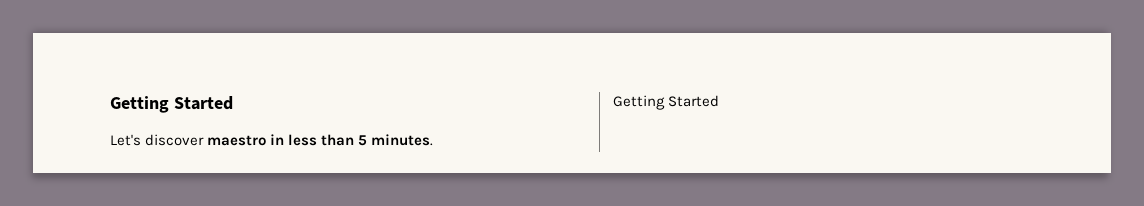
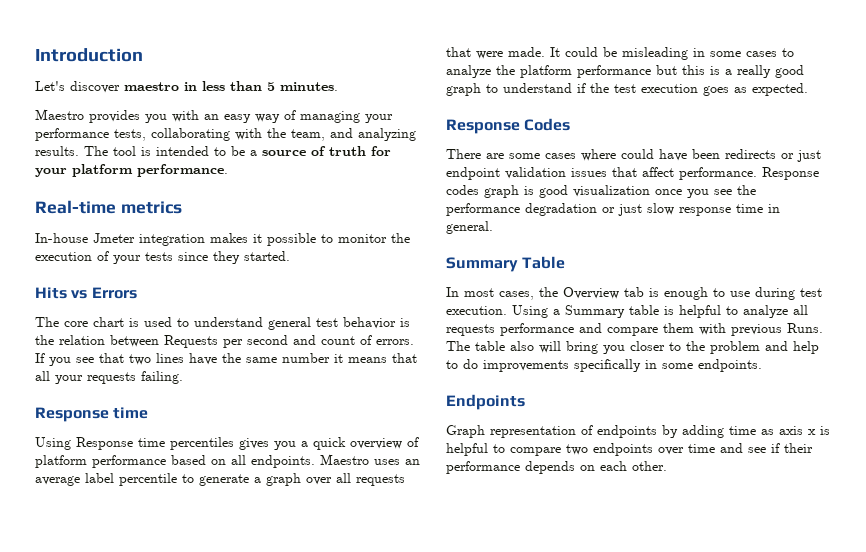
[110,96,233,113] Getting Started -> [35,48,143,62] Introduction
[613,95,720,110] Getting Started -> [35,109,393,123] [35,128,416,141] [35,146,391,156] [35,164,228,177] [35,200,182,214] [35,233,410,246] [35,251,290,264] [35,287,137,299] [35,317,410,330] [35,335,414,348] [35,353,417,366] [35,371,183,384] [35,407,149,422] [35,437,419,450] [35,454,420,468] [35,473,405,486] [446,47,794,60] [446,65,804,78] [446,83,808,96] [446,118,571,134] [446,149,821,162] [446,167,819,180] [446,185,756,198] [446,203,780,216] [446,221,493,234] [446,256,566,272] [446,287,822,300] [446,305,808,318] [446,323,823,336] [446,341,819,354] [446,359,762,372] [446,394,525,410] [446,425,830,438] [446,443,813,456] [446,461,667,474] Maestro provides you with an easy way of managing your performance tests, collaborating with the team, and analyzing results. The tool is intended to be a source of truth for your platform performance. // Real-time metrics // In-house Jmeter integration makes it possible to monitor the execution of your tests since they started. // Hits vs Errors // The core chart is used to understand general test behavior is the relation between Requests per second and count of errors. If you see that two lines have the same number it means that all your requests failing. // Response time // Using Response time percentiles gives you a quick overview of platform performance based on all endpoints. Maestro uses an average label percentile to generate a graph over all requests that were made. It could be misleading in some cases to analyze the platform performance but this is a really good graph to understand if the test execution goes as expected. // Response Codes // There are some cases where could have been redirects or just endpoint validation issues that affect performance. Response codes graph is good visualization once you see the performance degradation or just slow response time in general. // Summary Table // In most cases, the Overview tab is enough to use during test execution. Using a Summary table is helpful to analyze all requests performance and compare them with previous Runs. The table also will bring you closer to the problem and help to do improvements specifically in some endpoints. // Endpoints // Graph representation of endpoints by adding time as axis x is helpful to compare two endpoints over time and see if their performance depends on each other.

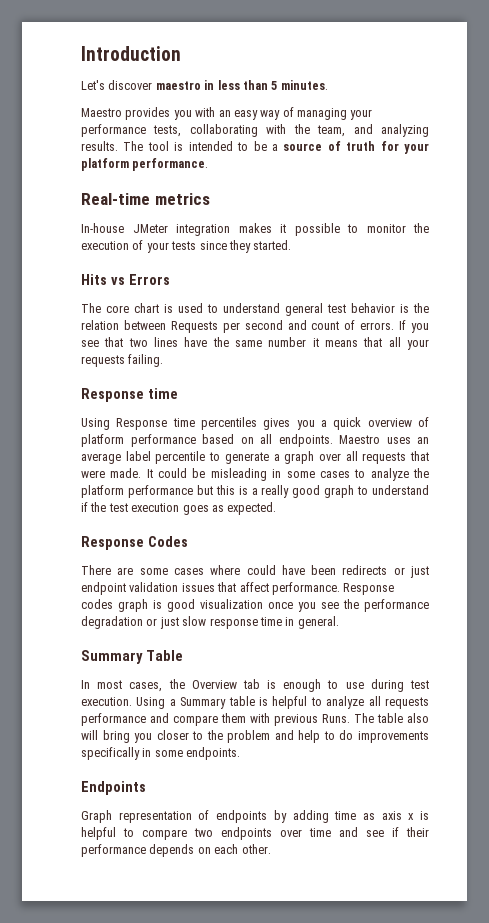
[93,233,135,243] Jmeter -> [132,224,168,233] JMeter

